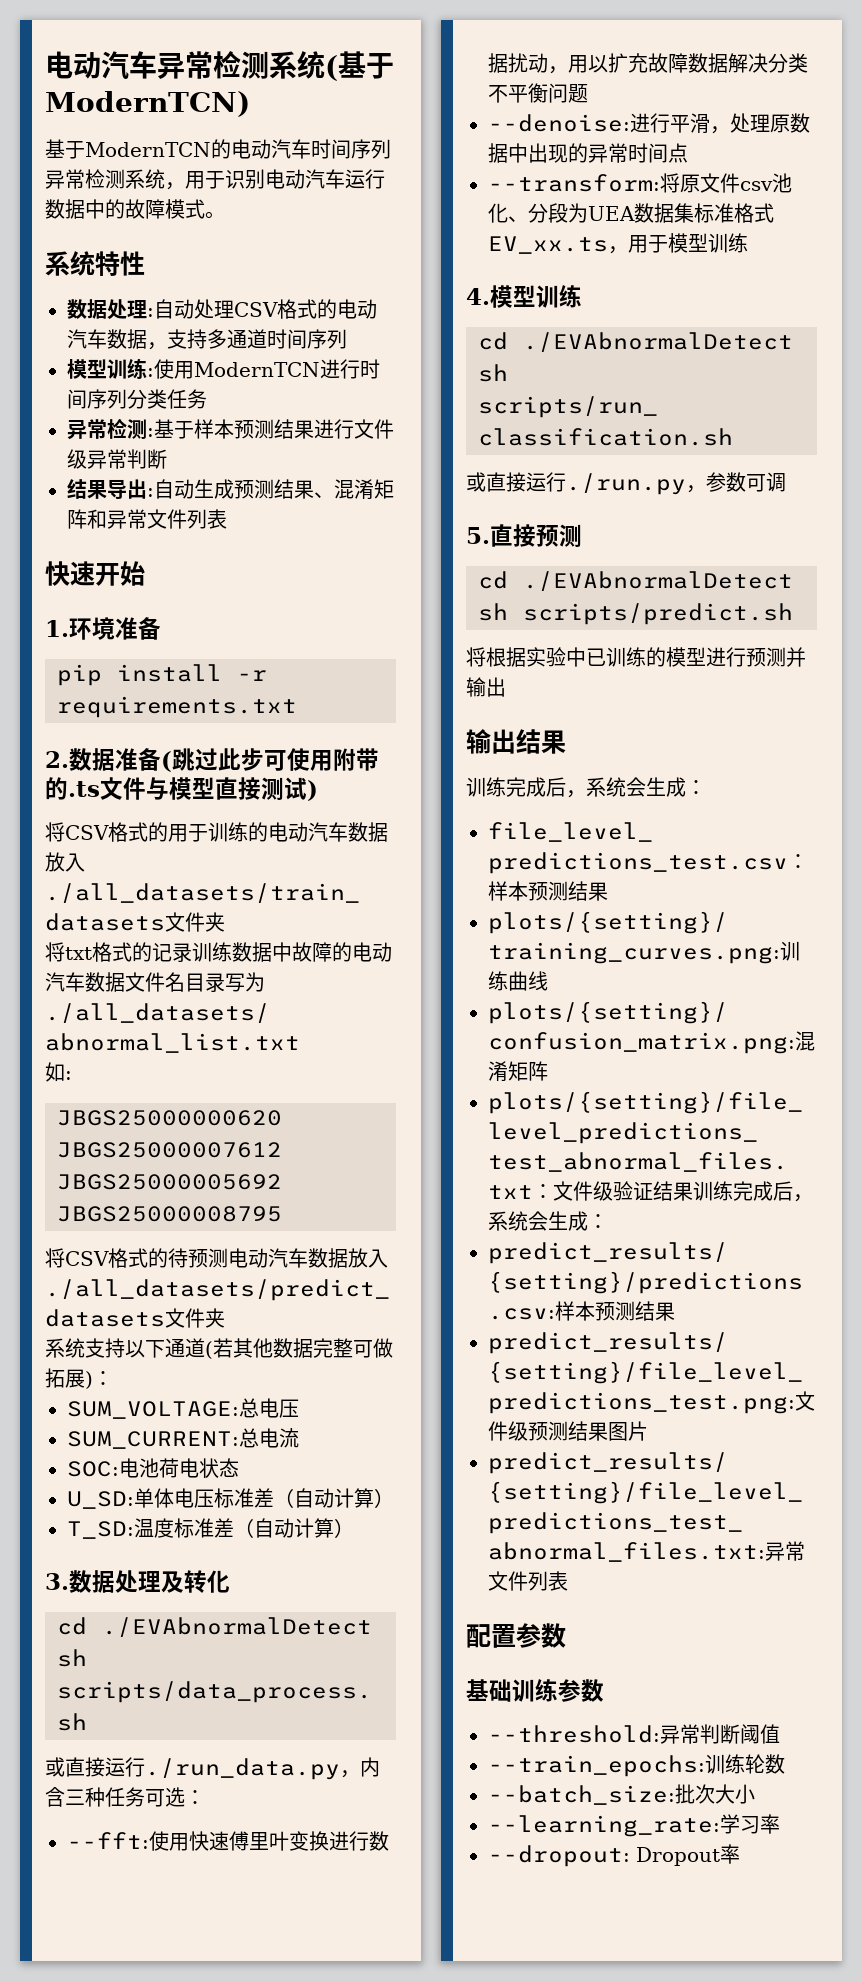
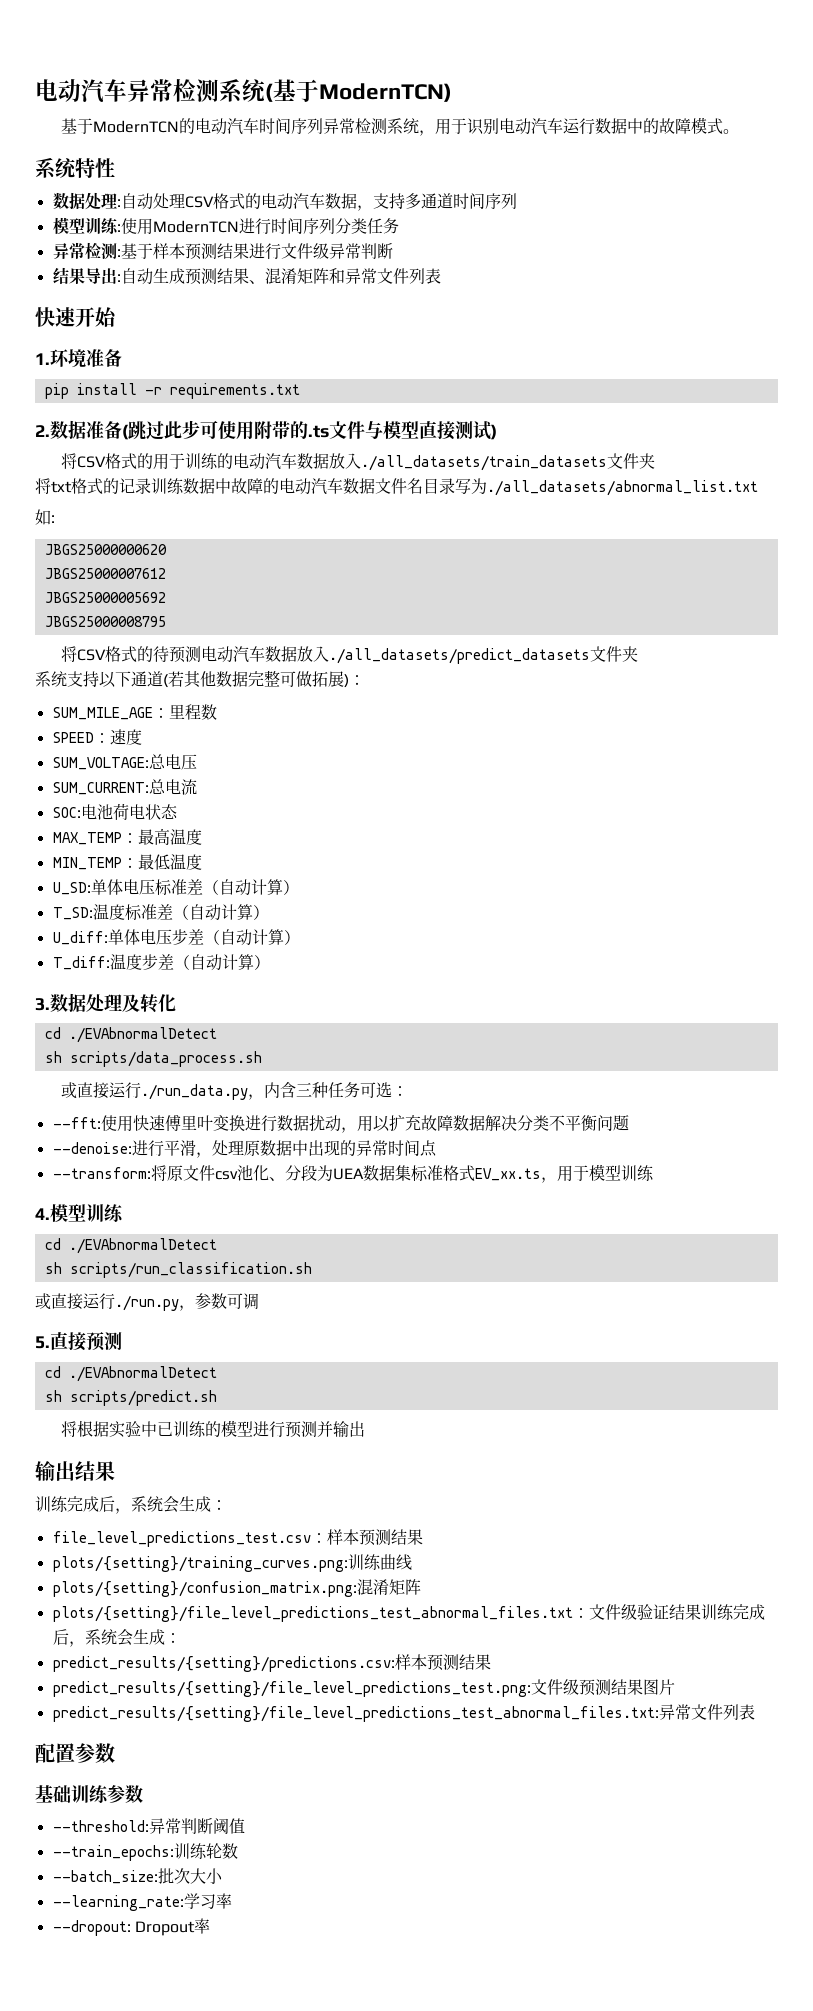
(113, 1378) none -> [52,704,217,720] [52,729,142,745] // SUM_MILE_AGE：里程数 // SPEED：速度
(239, 1467) none -> [52,828,202,845] [52,854,202,870] // MAX_TEMP：最高温度 // MIN_TEMP：最低温度
(354, 1528) none -> [52,929,300,946] [52,954,270,971] // U_diff:单体电压步差（自动计算） // T_diff:温度步差（自动计算）

